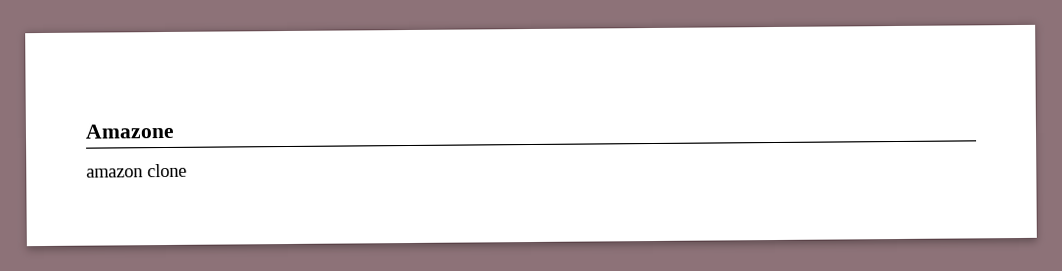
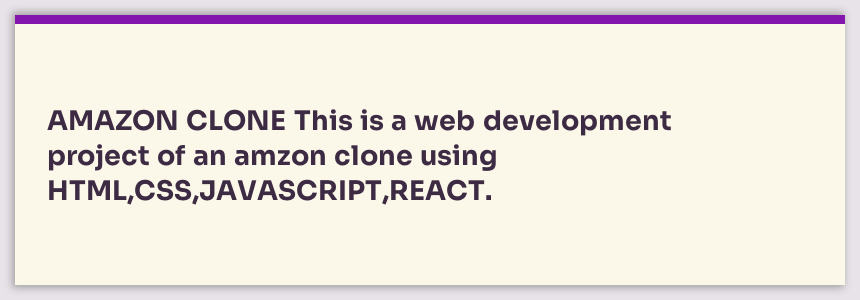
[85,123,175,139] [86,163,187,178] Amazone // amazon clone -> [47,109,672,136] [47,144,499,171] [47,179,492,205] AMAZON CLONE This is a web development project of an amzon clone using HTML,CSS,JAVASCRIPT,REACT.

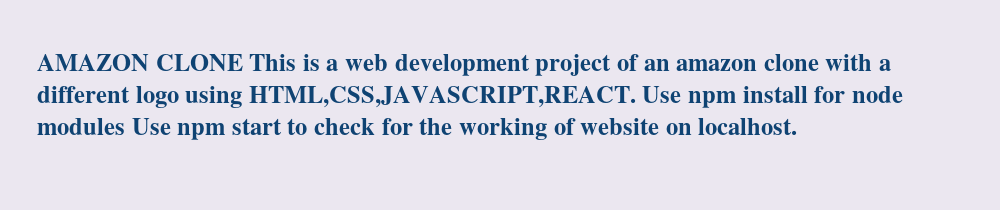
[233,144,499,171] [47,179,492,205] amzon clone using HTML,CSS,JAVASCRIPT,REACT. -> [676,54,891,71] [37,86,903,108] [37,118,798,140] amazon clone with a different logo using HTML,CSS,JAVASCRIPT,REACT. Use npm install for node modules Use npm start to check for the working of website on localhost.

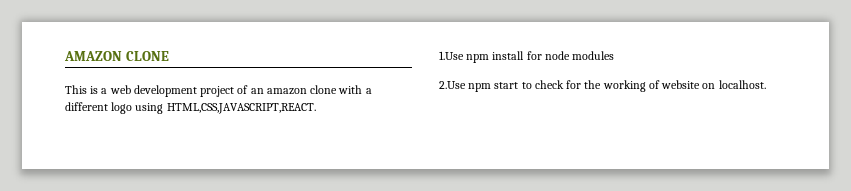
(243, 62) none -> (169, 56) //
[642,86,682,103] Use -> [439,51,464,60] // 1.Use
[131,118,171,135] Use -> [439,81,466,89] // 2.Use

